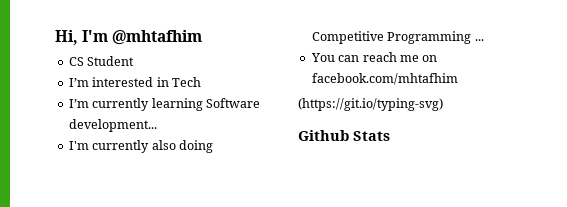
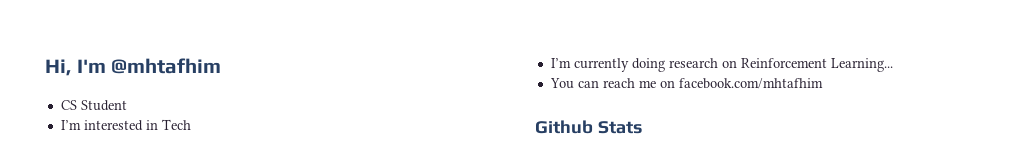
[151,98,260,111] [68,119,157,132] [68,140,213,153] [311,31,484,44] learning Software development... // I'm currently also doing Competitive Programming ... -> [631,58,893,72] doing research on Reinforcement Learning...
[298,98,443,111] // (https://git.io/typing-svg) -> (823, 83) none

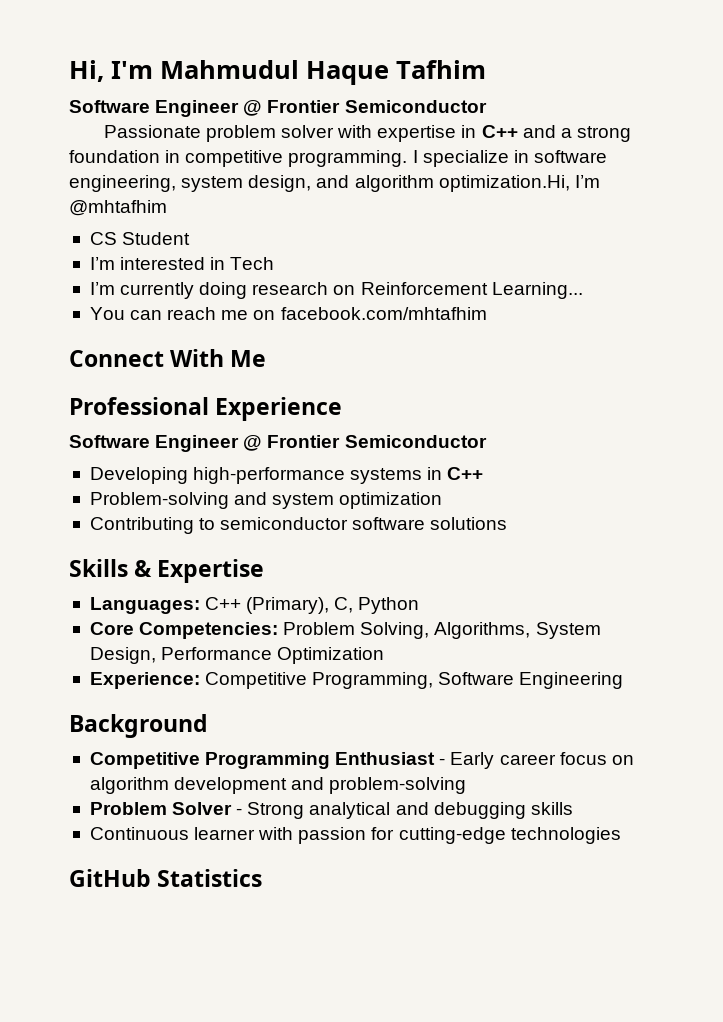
(106, 66) none -> [160,60,486,85] [69,100,487,117] [103,125,631,142] [69,150,607,167] [69,175,600,192] Mahmudul Haque Tafhim // Software Engineer @ Frontier Semiconductor // Passionate problem solver with expertise in C++ and a strong foundation in competitive programming. I specialize in software engineering, system design, and algorithm optimization.Hi, I’m
[535,120,642,134] Github Stats -> [69,349,267,367] [69,397,343,421] [69,435,487,452] [89,467,484,484] [89,492,443,509] [89,517,508,534] [69,559,265,583] [89,597,420,614] [89,622,601,639] [89,647,385,664] [89,672,624,689] [69,714,208,738] [89,752,634,769] [89,777,467,794] [89,802,573,819] [89,827,621,844] [69,869,263,887] Connect With Me // Professional Experience // Software Engineer @ Frontier Semiconductor // Developing high-performance systems in C++ // Problem-solving and system optimization // Contributing to semiconductor software solutions // Skills & Expertise // Languages: C++ (Primary), C, Python // Core Competencies: Problem Solving, Algorithms, System Design, Performance Optimization // Experience: Competitive Programming, Software Engineering // Background // Competitive Programming Enthusiast - Early career focus on algorithm development and problem-solving // Problem Solver - Strong analytical and debugging skills // Continuous learner with passion for cutting-edge technologies // GitHub Statistics

